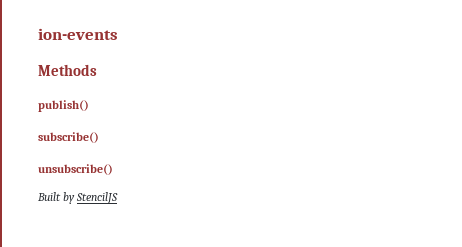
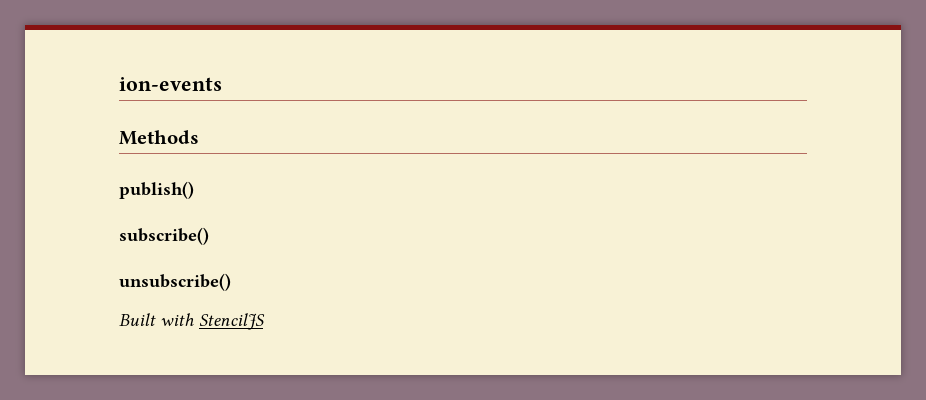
[63,192,76,204] by -> [160,313,194,326] with

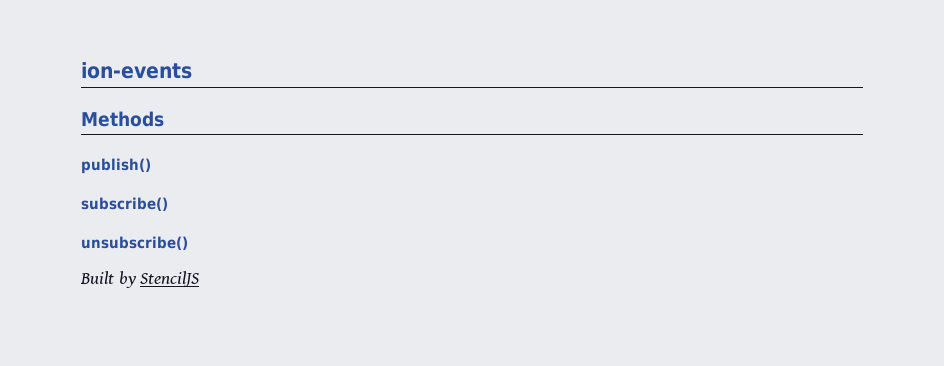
[160,313,194,326] with -> [118,271,137,288] by

